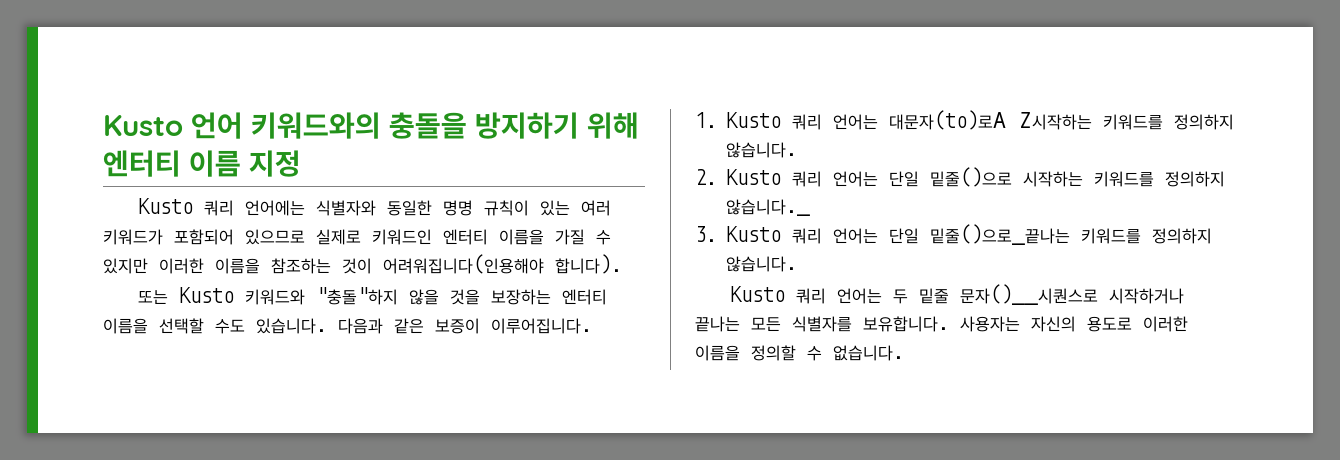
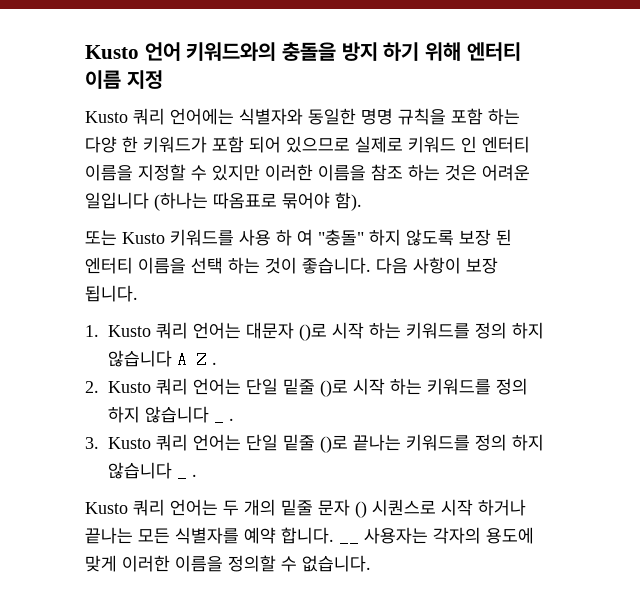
[475,112,579,139] 방지하기 -> [341,42,420,61] 방지 하기
[484,200,612,216] [103,229,585,245] 규칙이 있는 여러 키워드가 포함되어 있으므로 실제로 키워드인 엔터티 이름을 가질 -> [398,108,520,125] [85,136,530,153] [85,164,186,181] 규칙을 포함 하는 다양 한 키워드가 포함 되어 있으므로 실제로 키워드 인 엔터티 이름을 지정할
[271,254,622,274] [138,287,608,305] [103,318,592,334] [695,110,1234,130] [725,142,797,158] 참조하는 것이 어려워집니다(인용해야 합니다). // 또는 Kusto 키워드와 "충돌"하지 않을 것을 보장하는 엔터티 이름을 선택할 수도 있습니다. 다음과 같은 보증이 이루어집니다. // 1. Kusto 쿼리 언어는 대문자(to)로A Z시작하는 키워드를 정의하지 않습니다. -> [371,164,530,181] [85,192,362,211] [85,229,512,246] [85,257,498,274] [85,285,138,302] [85,322,544,341] [108,350,217,369] 참조 하는 것은 어려운 일입니다 (하나는 따옴표로 묶어야 함). // 또는 Kusto 키워드를 사용 하 여 "충돌" 하지 않도록 보장 된 엔터티 이름을 선택 하는 것이 좋습니다. 다음 사항이 보장 됩니다. // 1. Kusto 쿼리 언어는 대문자 ()로 시작 하는 키워드를 정의 하지 않습니다 A Z .
[929,167,1225,187] [725,199,810,216] 밑줄()으로 시작하는 키워드를 정의하지 않습니다._ -> [283,378,528,397] [108,406,234,425] 밑줄 ()로 시작 하는 키워드를 정의 하지 않습니다 _ .
[929,224,1212,245] [725,256,797,272] [730,284,1185,305] [695,316,1132,332] 밑줄()으로_끝나는 키워드를 정의하지 않습니다. // Kusto 쿼리 언어는 두 밑줄 문자()__시퀀스로 시작하거나 끝나는 모든 식별자를 보유합니다. 사용자는 자신의 용도로 -> [283,434,544,453] [108,462,197,481] [85,499,526,518] [85,527,534,546] [85,555,117,572] 밑줄 ()로 끝나는 키워드를 정의 하지 않습니다 _ . // Kusto 쿼리 언어는 두 개의 밑줄 문자 () 시퀀스로 시작 하거나 끝나는 모든 식별자를 예약 합니다. __ 사용자는 각자의 용도에 맞게

